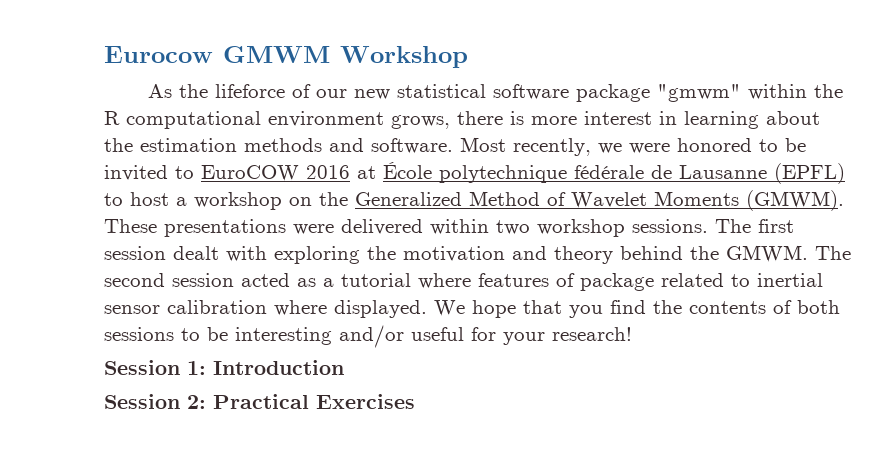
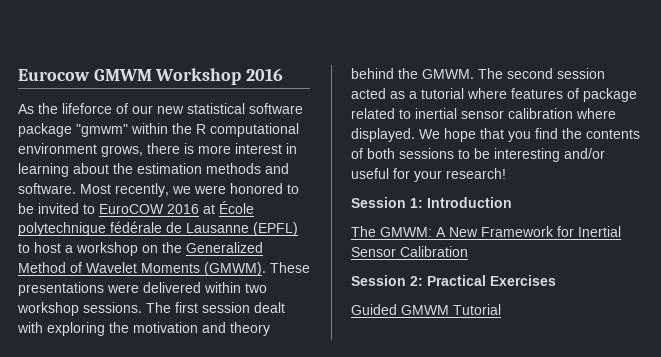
(468, 57) none -> [246,68,284,81] 2016
(344, 367) none -> [351,226,621,237] [351,246,468,257] // The GMWM: A New Framework for Inertial Sensor Calibration
(415, 401) none -> [351,304,501,315] // Guided GMWM Tutorial

